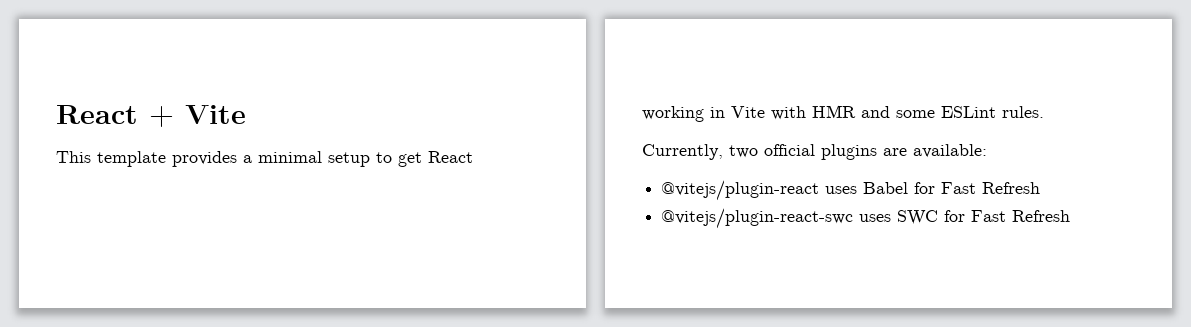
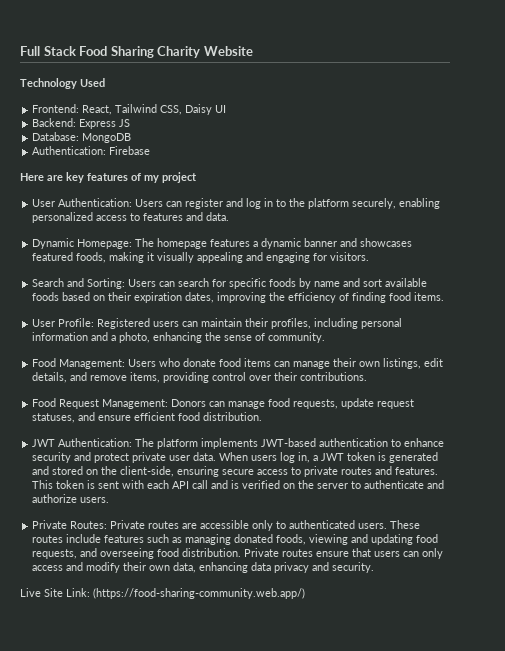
[56,105,246,127] [56,151,473,167] [642,105,1044,122] [642,144,987,160] [661,180,1041,201] [661,208,1071,229] React + Vite // This template provides a minimal setup to get React working in Vite with HMR and some ESLint rules. // Currently, two official plugins are available: // @vitejs/plugin-react uses Babel for Fast Refresh // @vitejs/plugin-react-swc uses SWC for Fast Refresh -> [20,46,253,58] [20,78,105,89] [32,104,227,115] [32,118,131,129] [32,132,132,143] [32,146,151,155] [20,172,197,183] [32,198,441,209] [32,212,230,223] [32,238,413,249] [32,252,370,263] [32,278,428,289] [32,292,445,303] [32,318,403,329] [32,332,326,343] [32,358,444,369] [32,372,368,383] [32,398,415,409] [32,412,263,423] [32,438,445,449] [32,452,439,463] [32,466,439,477] [32,480,445,489] [32,494,110,503] [32,520,421,531] [32,534,439,545] [32,548,444,559] [32,562,375,573] [20,588,305,599] Full Stack Food Sharing Charity Website // Technology Used // Frontend: React, Tailwind CSS, Daisy UI // Backend: Express JS // Database: MongoDB // Authentication: Firebase // Here are key features of my project // User Authentication: Users can register and log in to the platform securely, enabling personalized access to features and data. // Dynamic Homepage: The homepage features a dynamic banner and showcases featured foods, making it visually appealing and engaging for visitors. // Search and Sorting: Users can search for specific foods by name and sort available foods based on their expiration dates, improving the efficiency of finding food items. // User Profile: Registered users can maintain their profiles, including personal information and a photo, enhancing the sense of community. // Food Management: Users who donate food items can manage their own listings, edit details, and remove items, providing control over their contributions. // Food Request Management: Donors can manage food requests, update request statuses, and ensure efficient food distribution. // JWT Authentication: The platform implements JWT-based authentication to enhance security and protect private user data. When users log in, a JWT token is generated and stored on the client-side, ensuring secure access to private routes and features. This token is sent with each API call and is verified on the server to authenticate and authorize users. // Private Routes: Private routes are accessible only to authenticated users. These routes include features such as managing donated foods, viewing and updating food requests, and overseeing food distribution. Private routes ensure that users can only access and modify their own data, enhancing data privacy and security. // Live Site Link: (https://food-sharing-community.web.app/)

